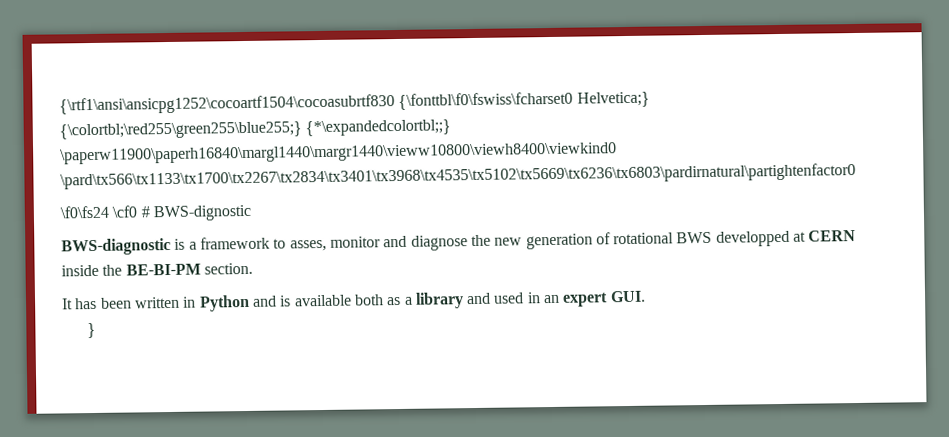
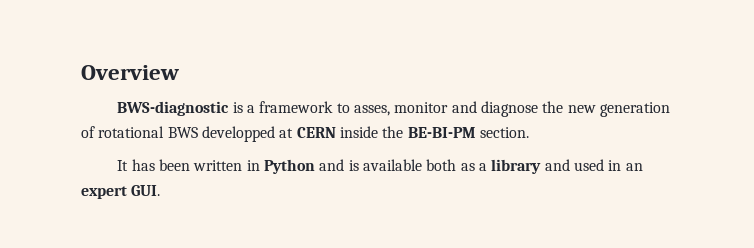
[59,91,650,115] [59,119,452,140] [60,142,617,165] [60,163,856,190] [60,204,251,222] {\rtf1\ansi\ansicpg1252\cocoartf1504\cocoasubrtf830 {\fonttbl\f0\fswiss\fcharset0 Helvetica;} {\colortbl;\red255\green255\blue255;} {*\expandedcolortbl;;} \paperw11900\paperh16840\margl1440\margr1440\vieww10800\viewh8400\viewkind0 \pard\tx566\tx1133\tx1700\tx2267\tx2834\tx3401\tx3968\tx4535\tx5102\tx5669\tx6236\tx6803\pardirnatural\partightenfactor0 // \f0\fs24 \cf0 # BWS-dignostic -> [81,65,179,80] Overview
[86,322,96,339] // } -> (161, 190) none

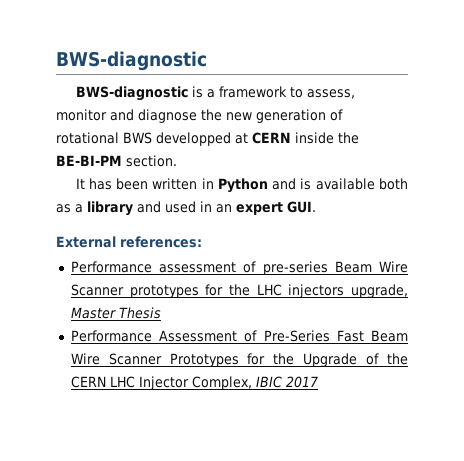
[81,65,179,80] Overview -> [56,51,207,71] BWS-diagnostic
[354,105,391,116] asses, -> [306,89,355,99] assess,
(161, 190) none -> [56,236,202,248] [70,261,408,275] [70,284,408,298] [70,307,161,319] [70,330,408,342] [70,353,408,367] [70,376,318,390] // External references: // Performance assessment of pre-series Beam Wire Scanner prototypes for the LHC injectors upgrade, Master Thesis // Performance Assessment of Pre-Series Fast Beam Wire Scanner Prototypes for the Upgrade of the CERN LHC Injector Complex, IBIC 2017

